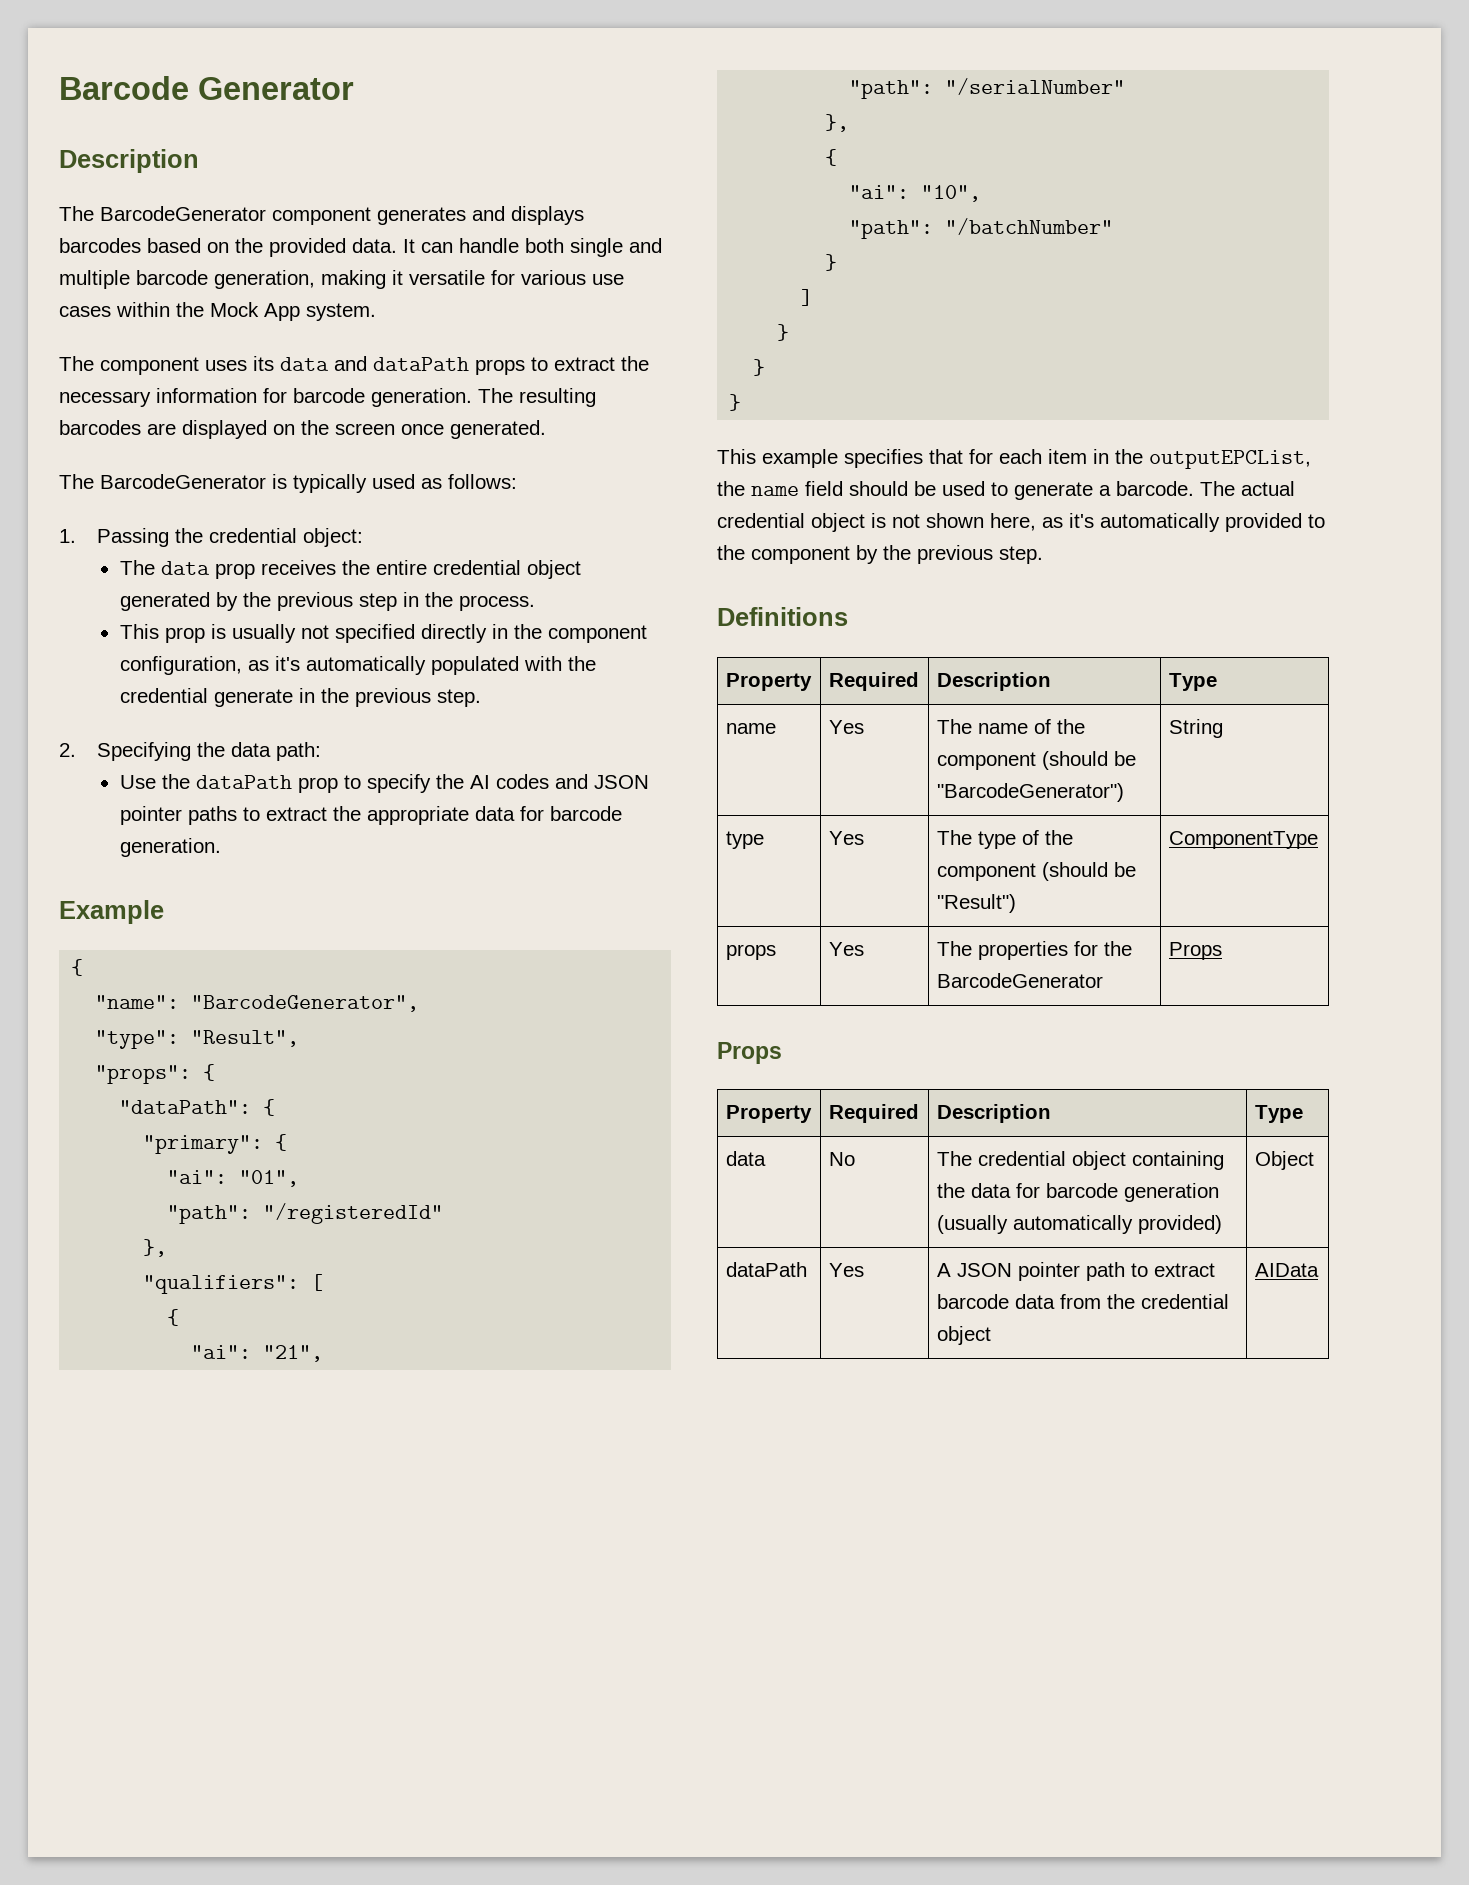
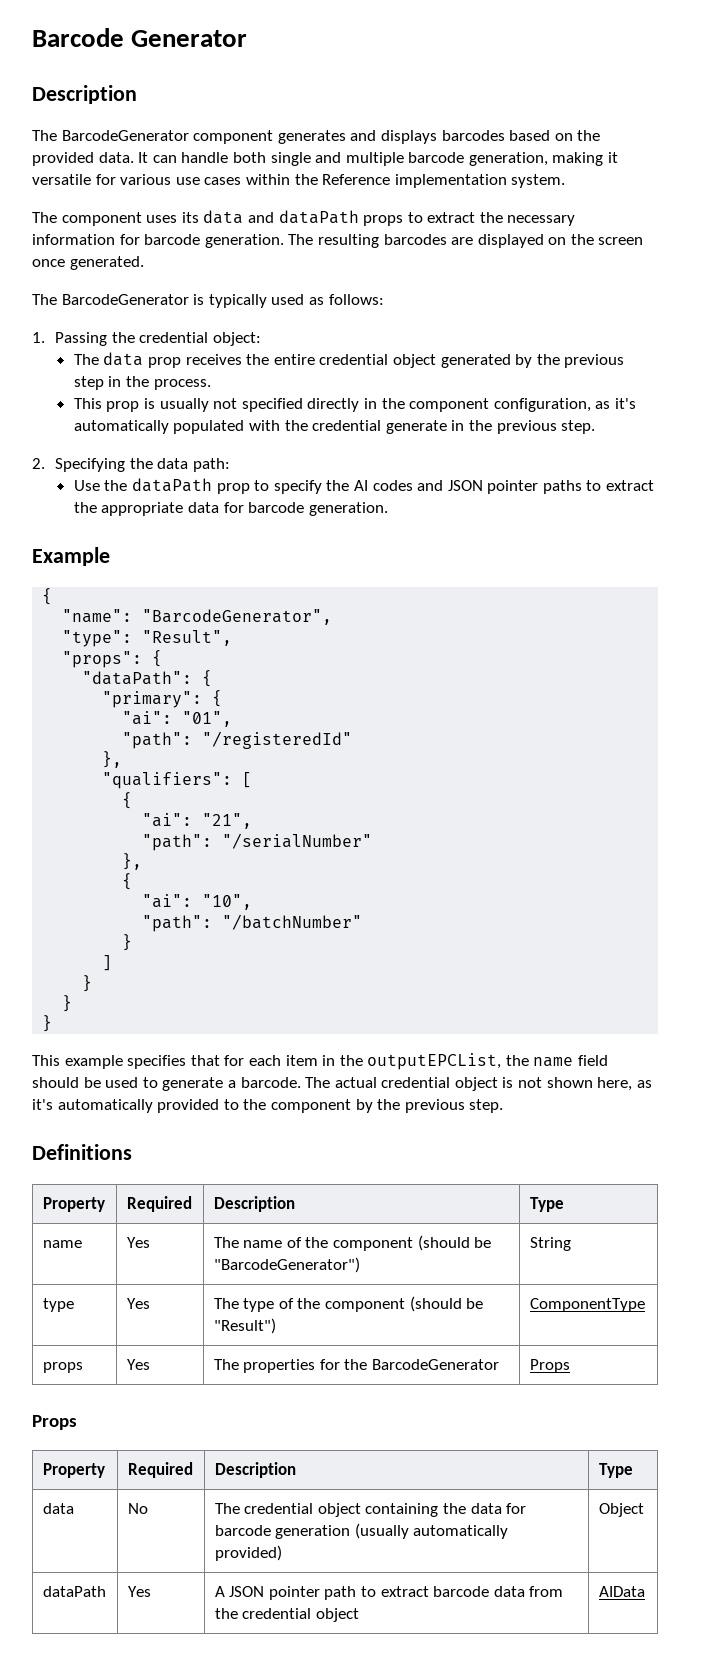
[210,302,300,321] Mock App -> [322,174,507,188] Reference implementation

